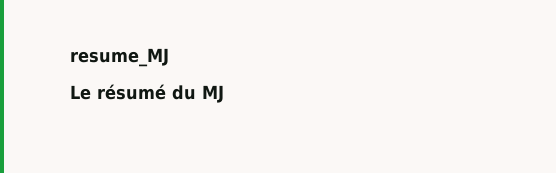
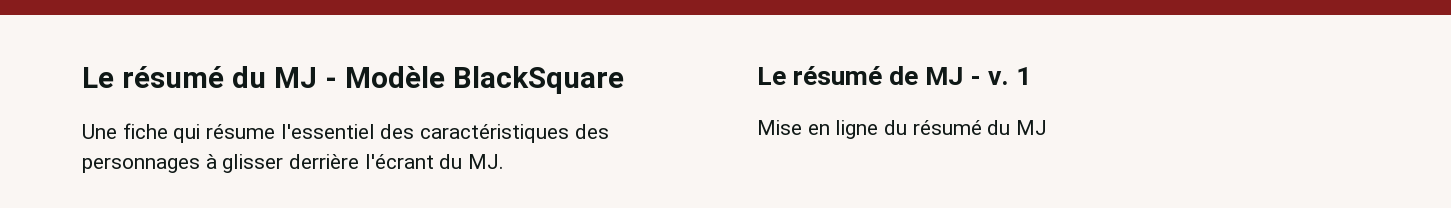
[70,48,169,67] resume_MJ // -> (82, 77) none
(224, 94) none -> [324,66,624,94] [82,123,609,143] [82,154,505,173] [757,66,1031,85] [757,120,1048,139] - Modèle BlackSquare // Une fiche qui résume l'essentiel des caractéristiques des personnages à glisser derrière l'écrant du MJ. // Le résumé de MJ - v. 1 // Mise en ligne du résumé du MJ

